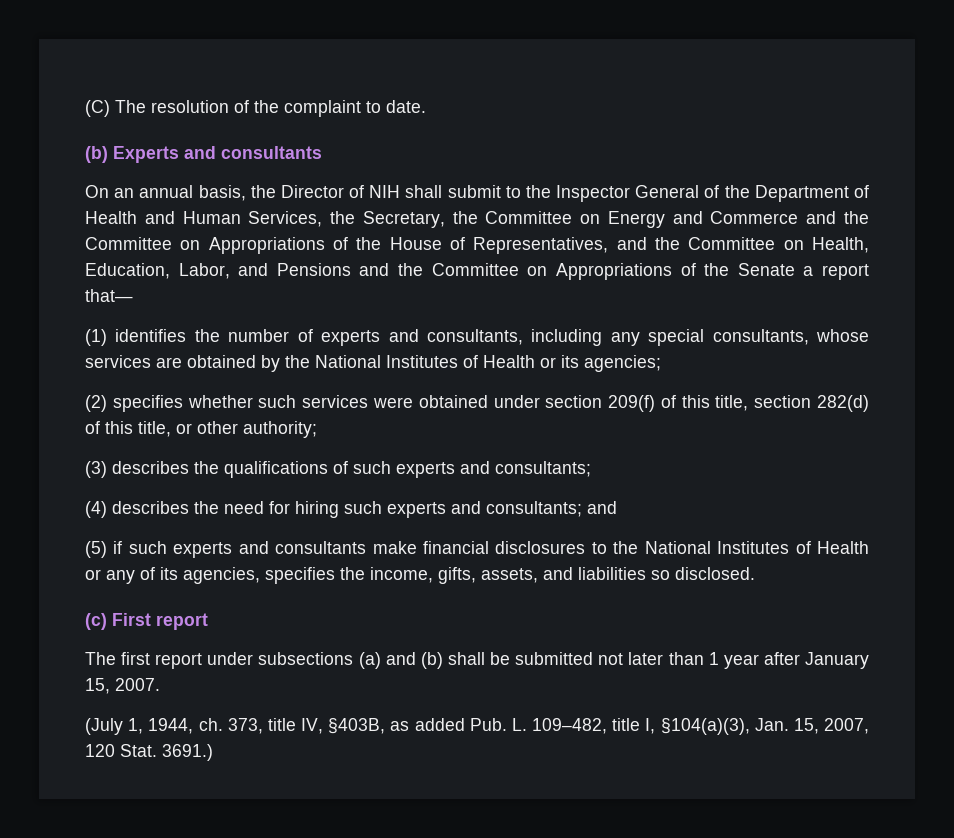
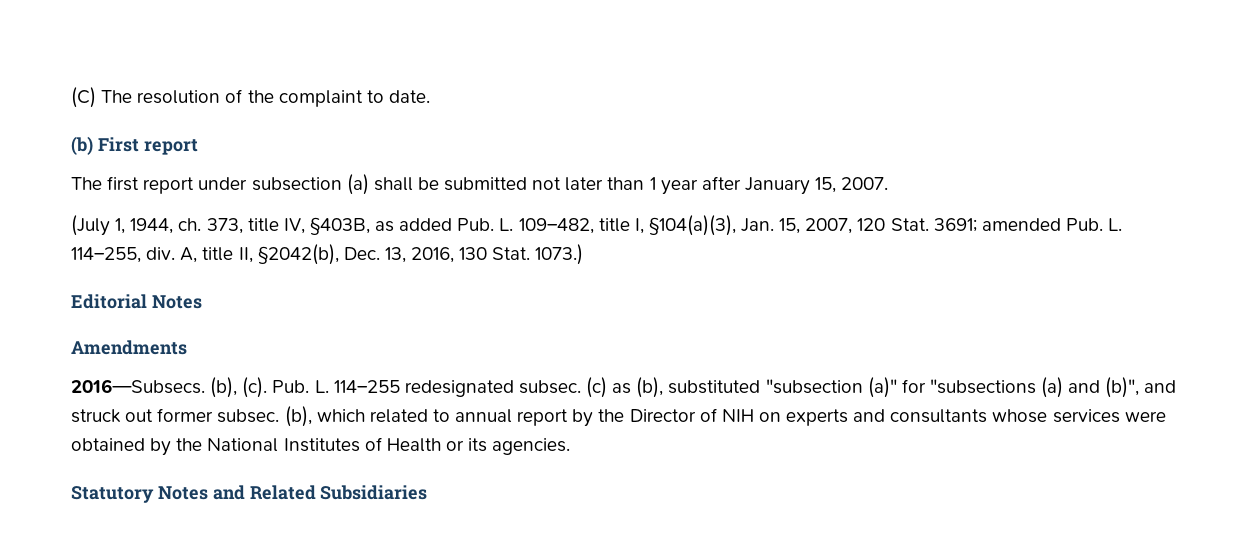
[113,146,322,163] [85,185,869,202] [85,211,869,228] [85,237,870,254] [85,263,870,280] [85,289,133,302] [85,329,869,346] [85,355,661,372] [85,395,870,412] [85,421,317,438] [85,461,591,478] [85,501,617,518] [85,541,870,558] [85,567,755,584] [85,613,107,630] Experts and consultants // On an annual basis, the Director of NIH shall submit to the Inspector General of the Department of Health and Human Services, the Secretary, the Committee on Energy and Commerce and the Committee on Appropriations of the House of Representatives, and the Committee on Health, Education, Labor, and Pensions and the Committee on Appropriations of the Senate a report that— // (1) identifies the number of experts and consultants, including any special consultants, whose services are obtained by the National Institutes of Health or its agencies; // (2) specifies whether such services were obtained under section 209(f) of this title, section 282(d) of this title, or other authority; // (3) describes the qualifications of such experts and consultants; // (4) describes the need for hiring such experts and consultants; and // (5) if such experts and consultants make financial disclosures to the National Institutes of Health or any of its agencies, specifies the income, gifts, assets, and liabilities so disclosed. // (c) -> (93, 145) none
[258,652,443,669] subsections (a) and (b) -> [251,174,369,195] subsection (a)
[162,744,213,761] 3691.) -> [933,218,1123,232] [71,244,584,265] [71,294,202,309] [71,340,187,355] [71,377,1177,398] [71,406,1166,427] [71,437,571,456] [71,485,428,503] 3691; amended Pub. L. 114–255, div. A, title II, §2042(b), Dec. 13, 2016, 130 Stat. 1073.) // Editorial Notes // Amendments // 2016—Subsecs. (b), (c). Pub. L. 114–255 redesignated subsec. (c) as (b), substituted "subsection (a)" for "subsections (a) and (b)", and struck out former subsec. (b), which related to annual report by the Director of NIH on experts and consultants whose services were obtained by the National Institutes of Health or its agencies. // Statutory Notes and Related Subsidiaries

